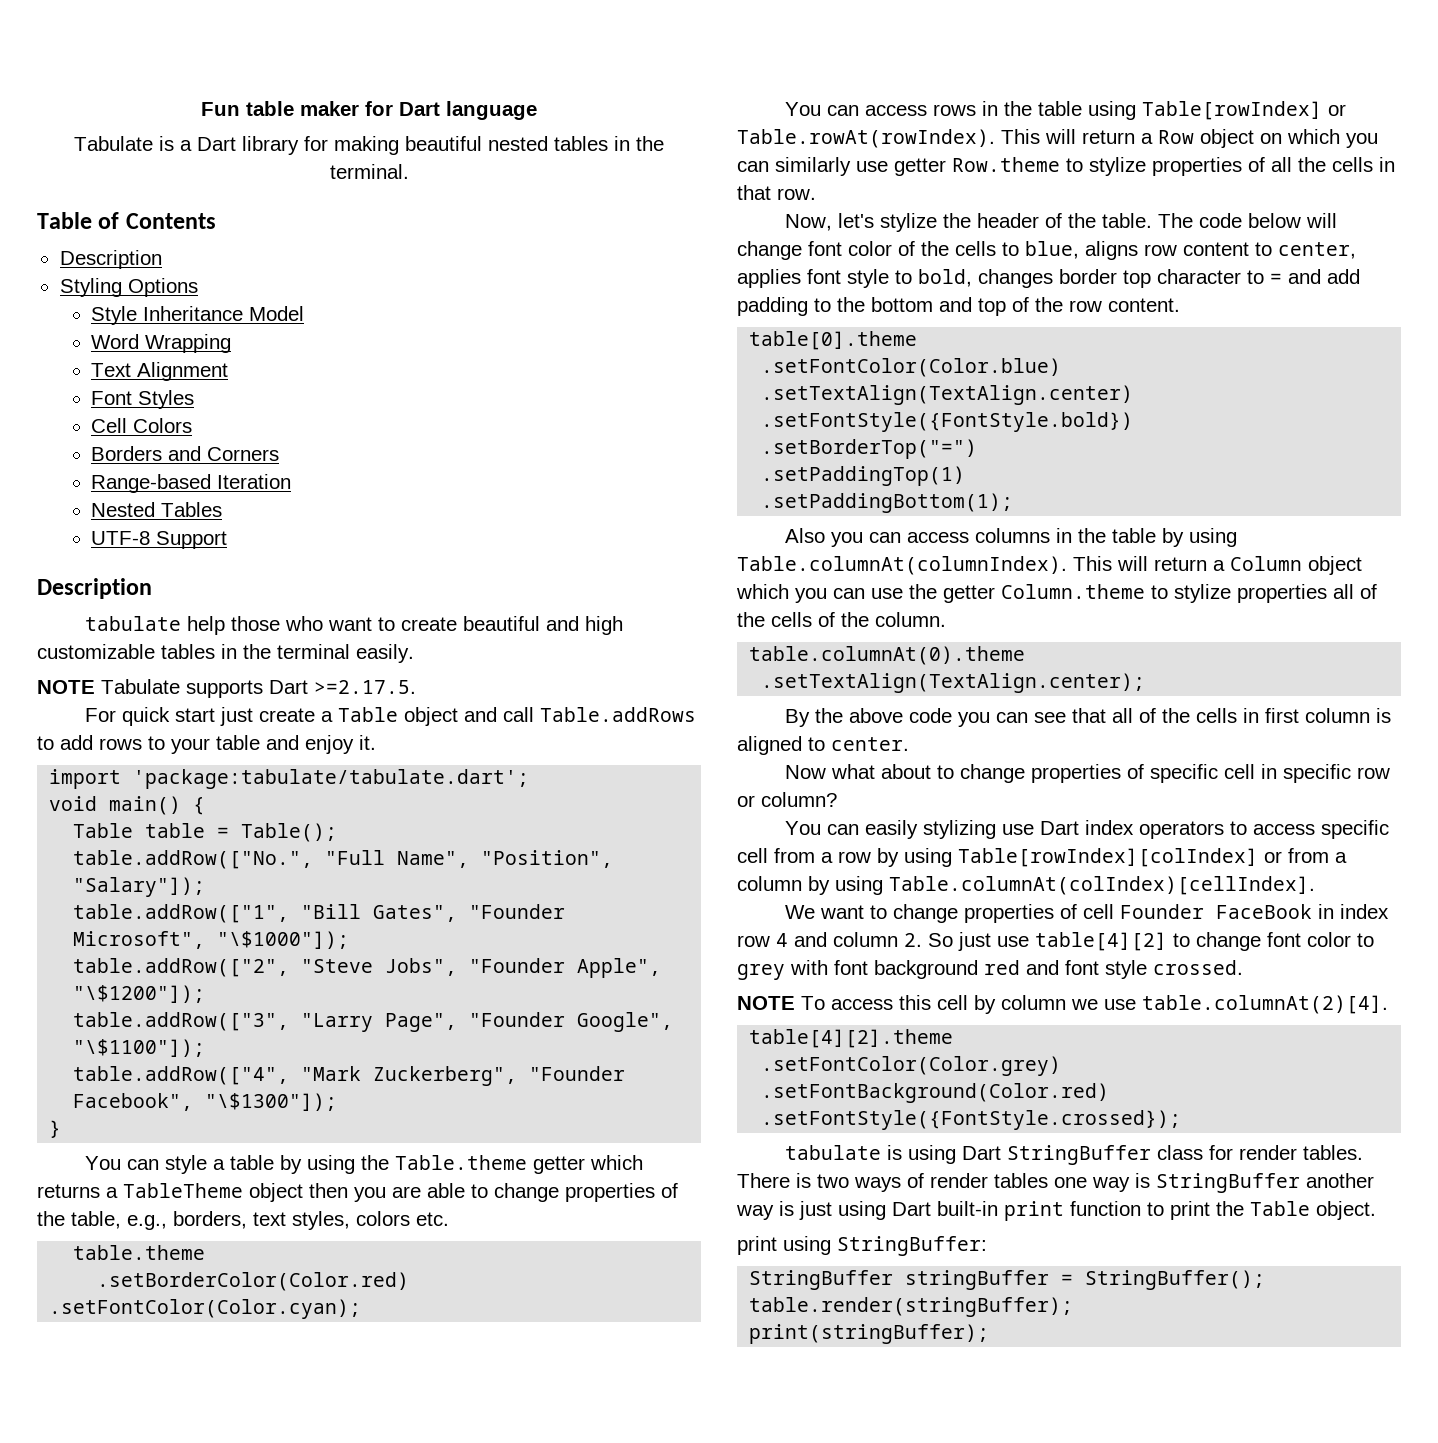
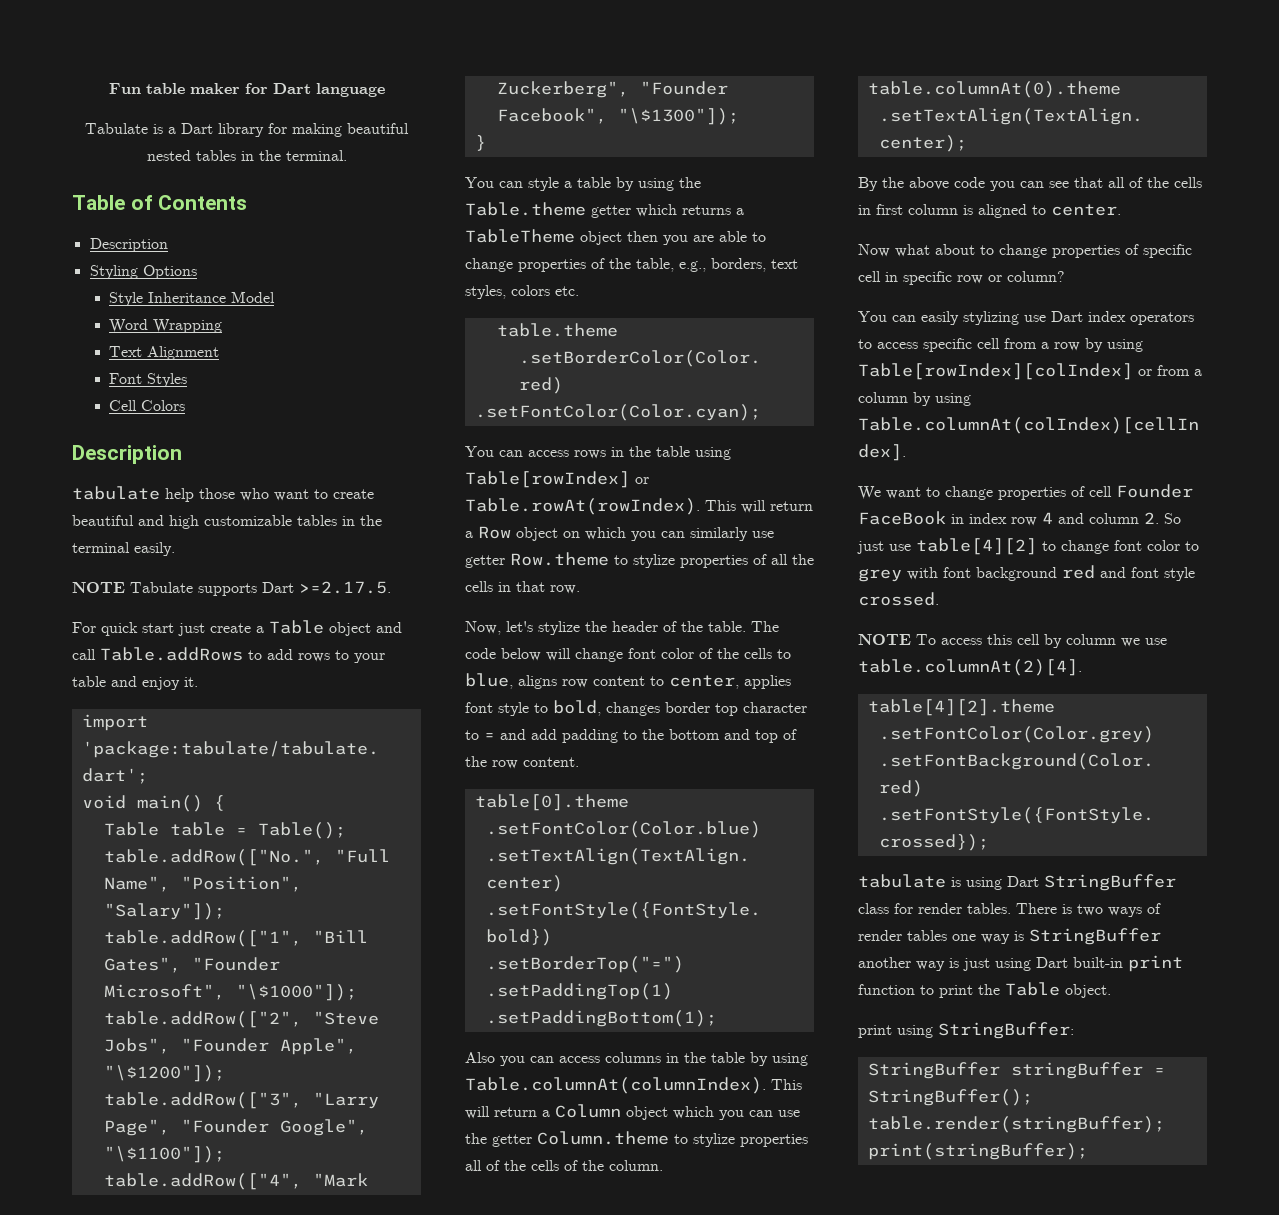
[91,446,280,461] [91,474,292,493] [91,502,223,517] [91,531,228,549] // Borders and Corners // Range-based Iteration // Nested Tables // UTF-8 Support -> (186, 405) none

